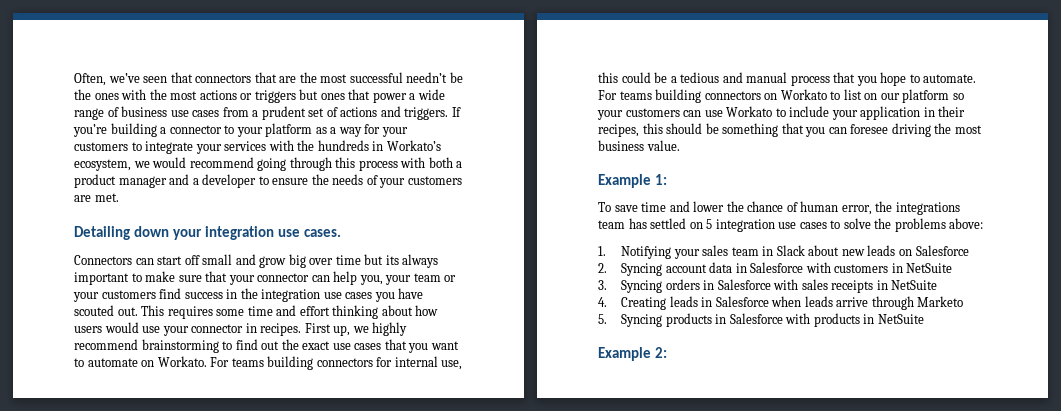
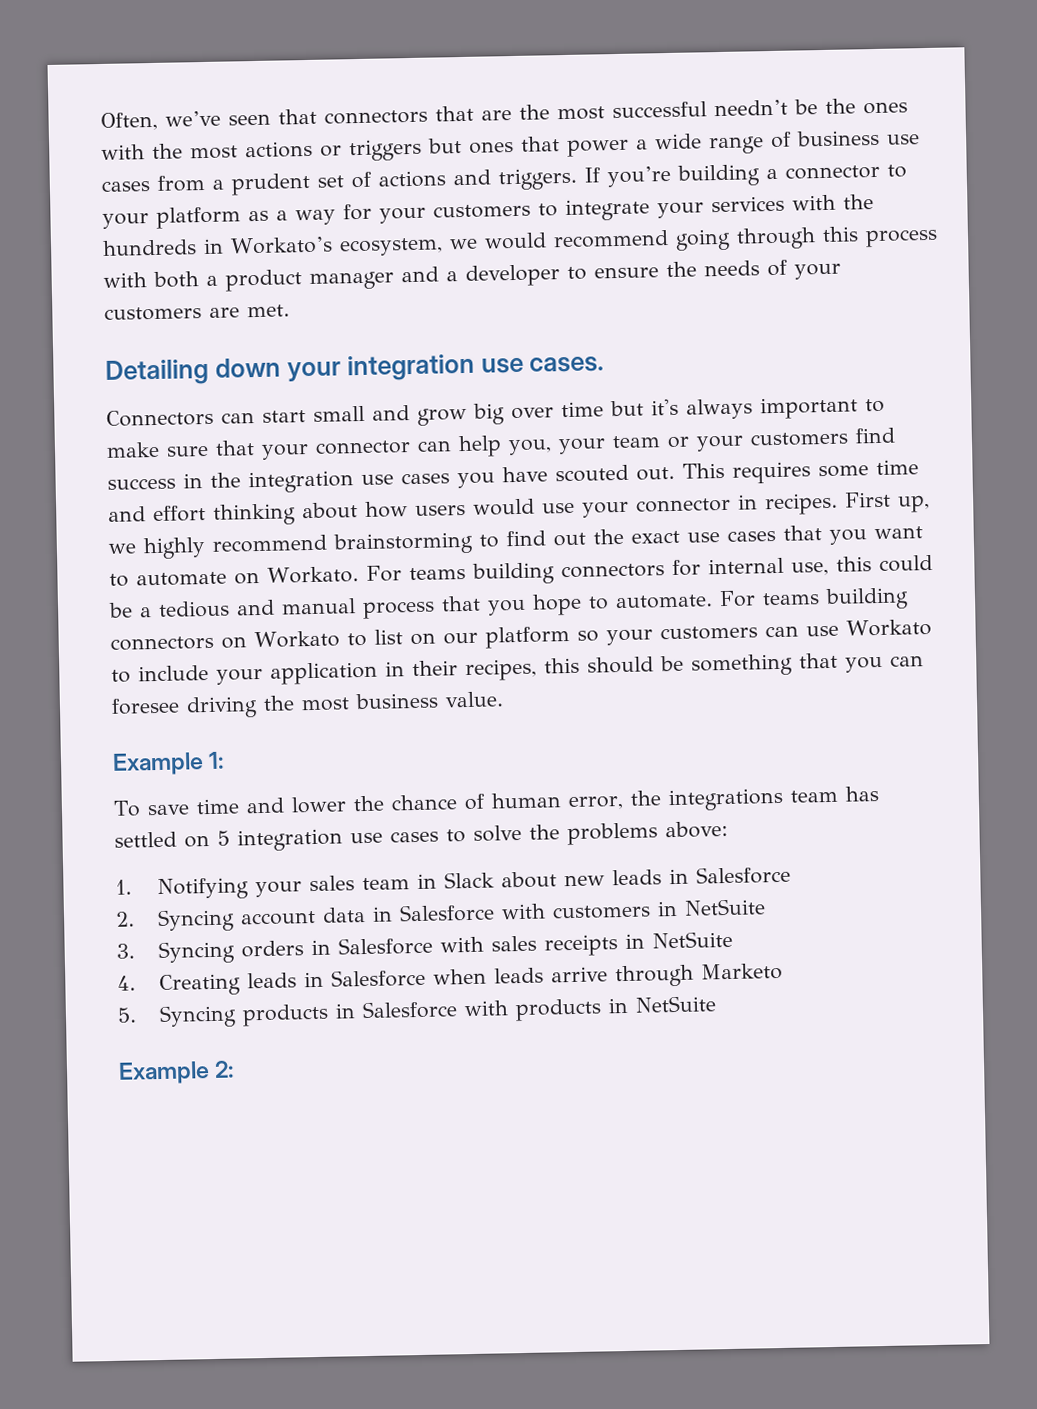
[184,255,200,265] off -> (306, 416) none
[385,255,399,265] its -> [651,398,679,416] it's
[898,249,912,256] on -> [668,868,689,885] in

